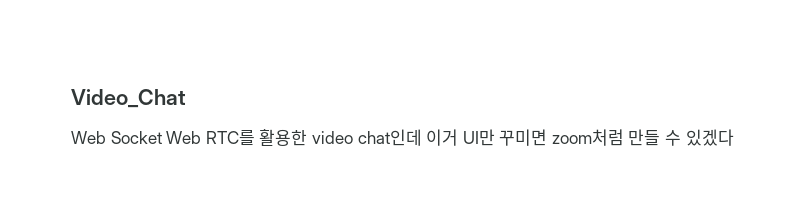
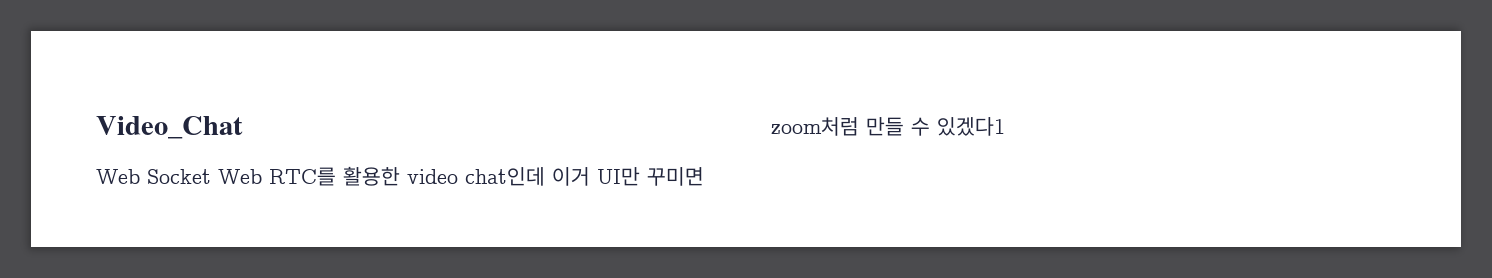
[685,129,734,146] 있겠다 -> [937,117,1005,136] 있겠다1

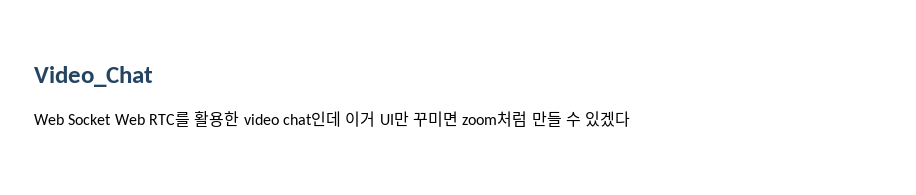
[937,117,1005,136] 있겠다1 -> [585,111,631,127] 있겠다

